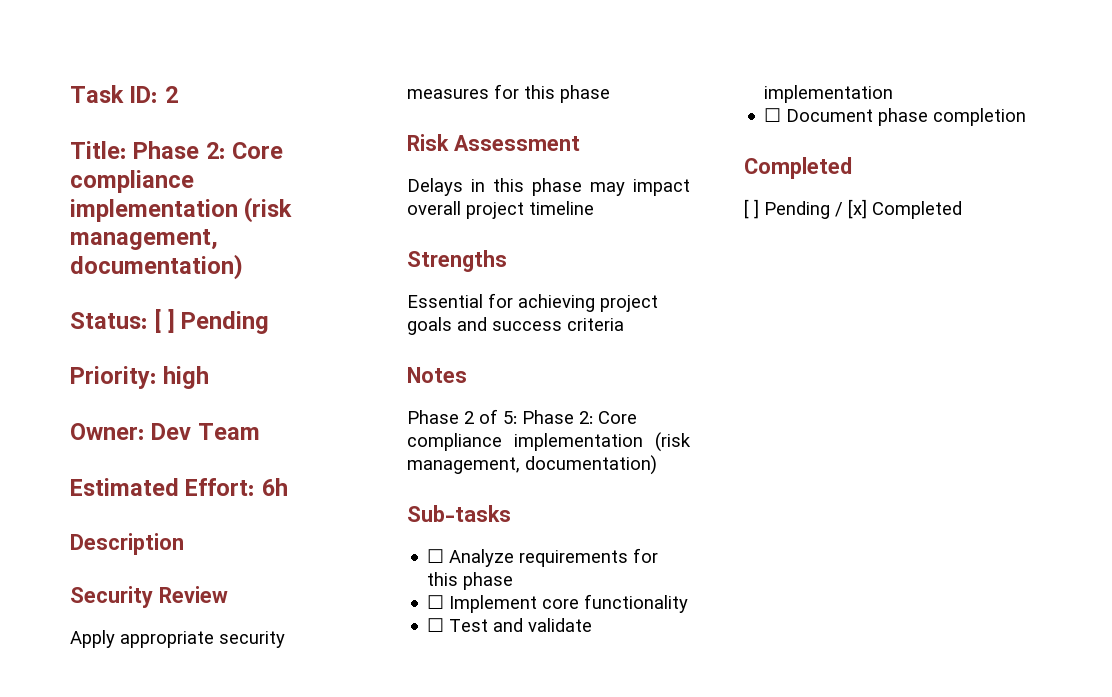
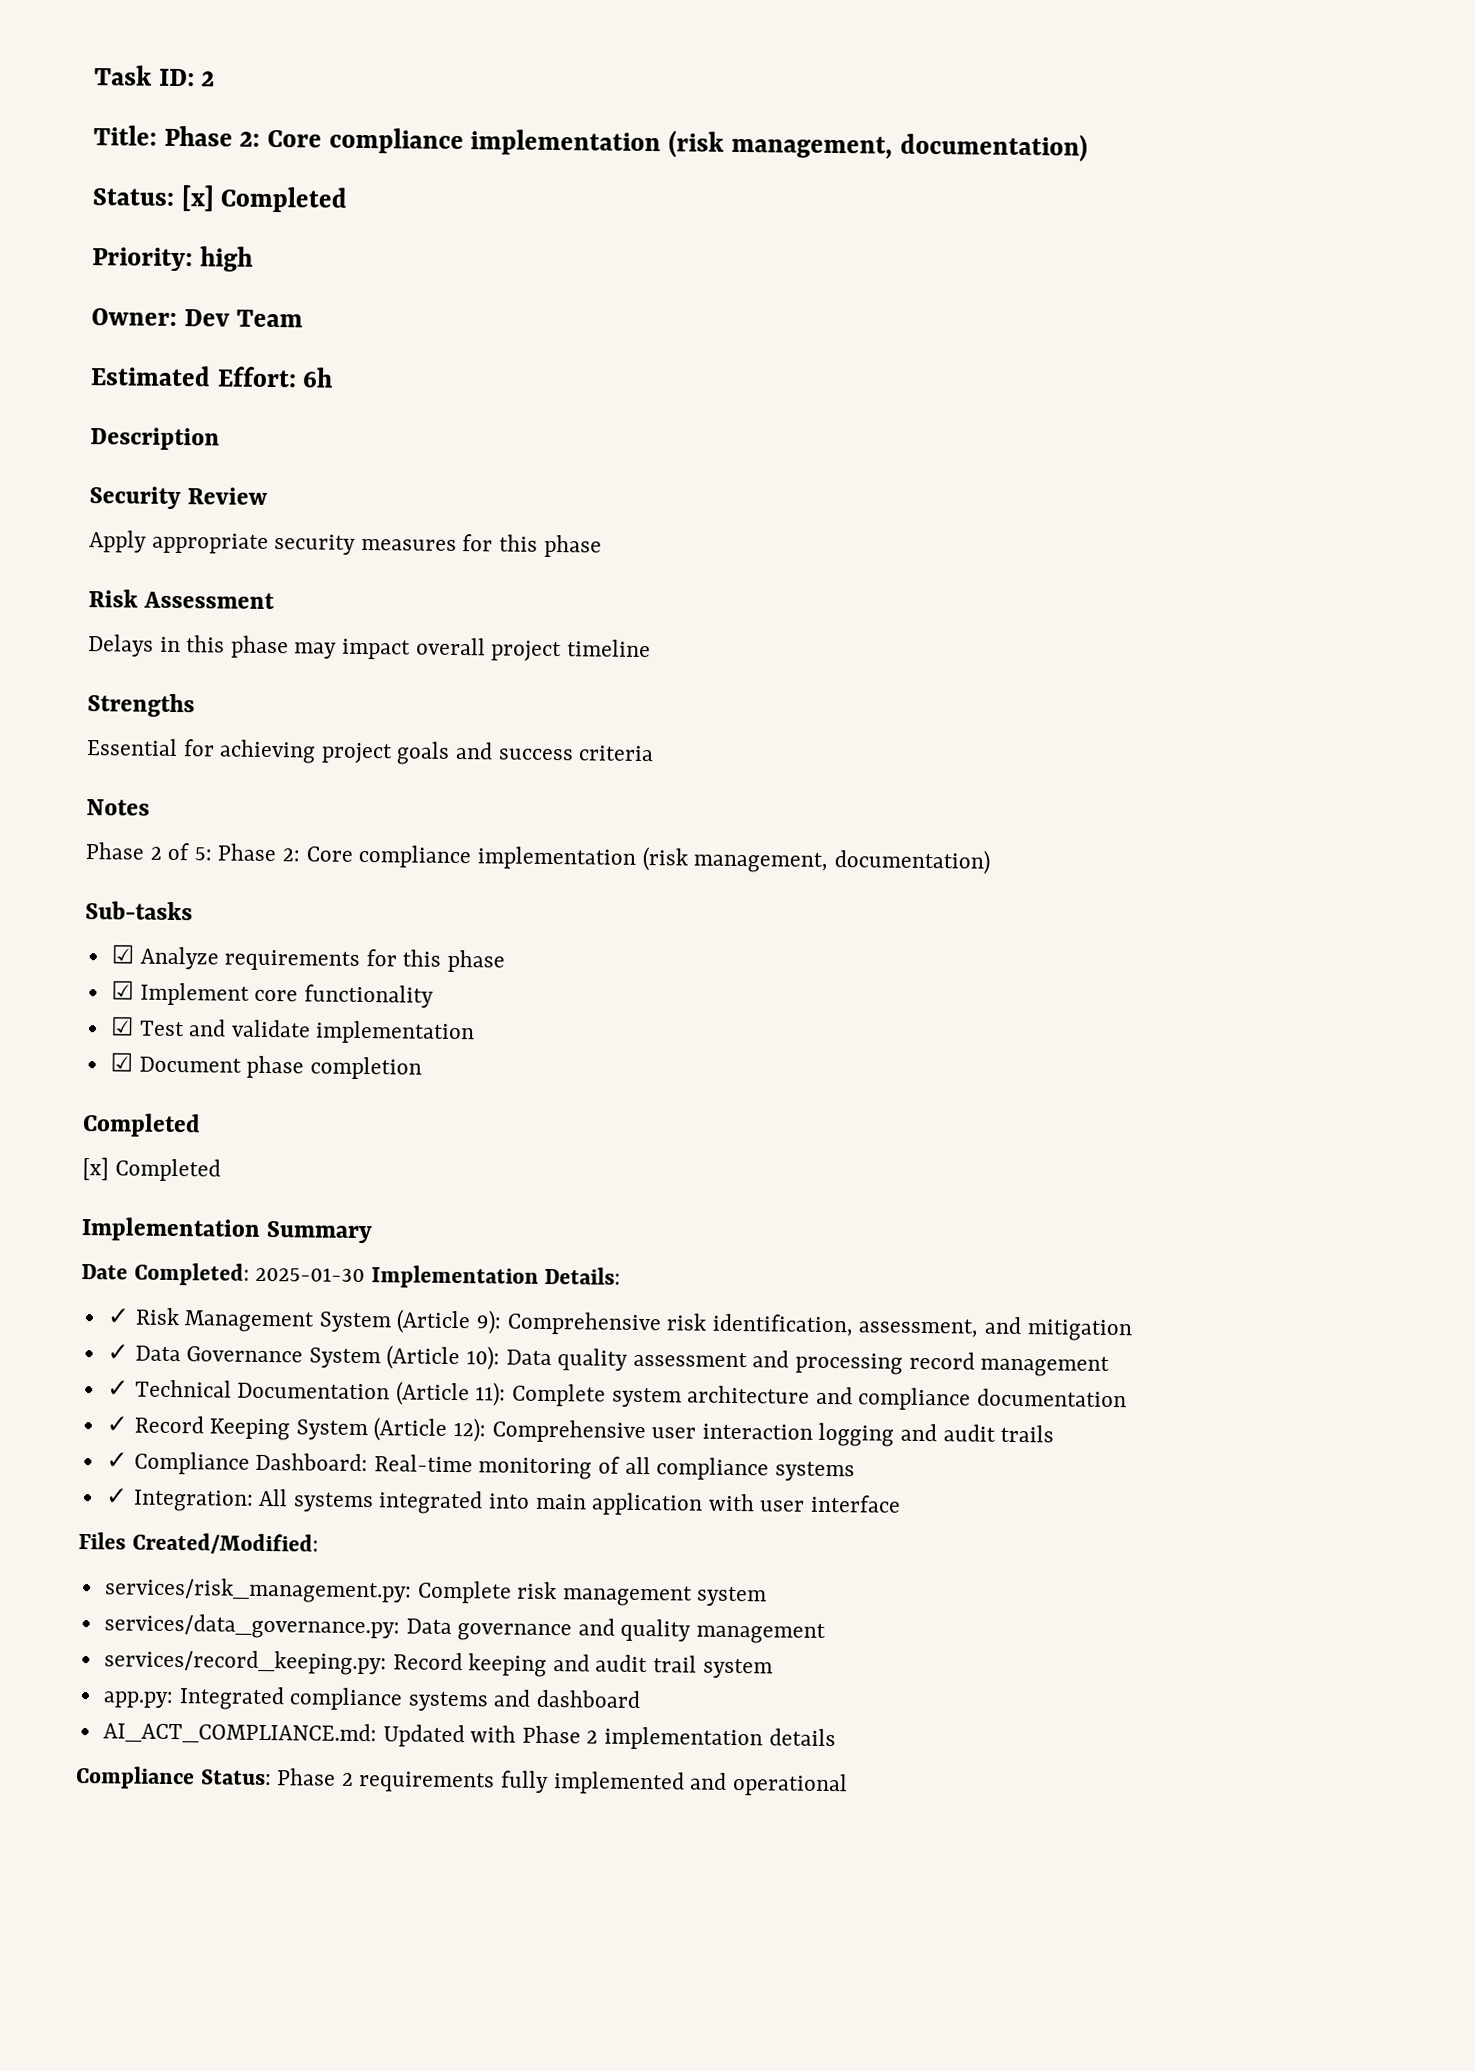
[154,309,270,334] [ ] Pending -> [180,185,349,213] [x] Completed
[427,549,445,563] ☐ -> [110,944,134,964] ☑
[427,595,445,609] ☐ -> [110,980,134,1000] ☑
[427,618,445,632] ☐ -> [109,1016,134,1036] ☑
[764,108,782,122] ☐ -> [109,1052,133,1072] ☑
[744,199,962,219] [ ] Pending / [x] Completed -> [82,1157,221,1182] [81,1217,373,1244] [81,1262,622,1289] [106,1307,1132,1342] [106,1344,1111,1377] [106,1379,1128,1411] [105,1415,1055,1447] [105,1451,855,1482] [104,1488,902,1516] [78,1532,319,1555] [103,1577,768,1607] [103,1613,827,1644] [103,1649,773,1679] [102,1686,642,1712] [102,1721,836,1751] [75,1766,848,1797] [x] Completed // Implementation Summary // Date Completed: 2025-01-30 Implementation Details: // ✓ Risk Management System (Article 9): Comprehensive risk identification, assessment, and mitigation // ✓ Data Governance System (Article 10): Data quality assessment and processing record management // ✓ Technical Documentation (Article 11): Complete system architecture and compliance documentation // ✓ Record Keeping System (Article 12): Comprehensive user interaction logging and audit trails // ✓ Compliance Dashboard: Real-time monitoring of all compliance systems // ✓ Integration: All systems integrated into main application with user interface // Files Created/Modified: // services/risk_management.py: Complete risk management system // services/data_governance.py: Data governance and quality management // services/record_keeping.py: Record keeping and audit trail system // app.py: Integrated compliance systems and dashboard // AI_ACT_COMPLIANCE.md: Updated with Phase 2 implementation details // Compliance Status: Phase 2 requirements fully implemented and operational

